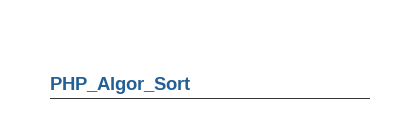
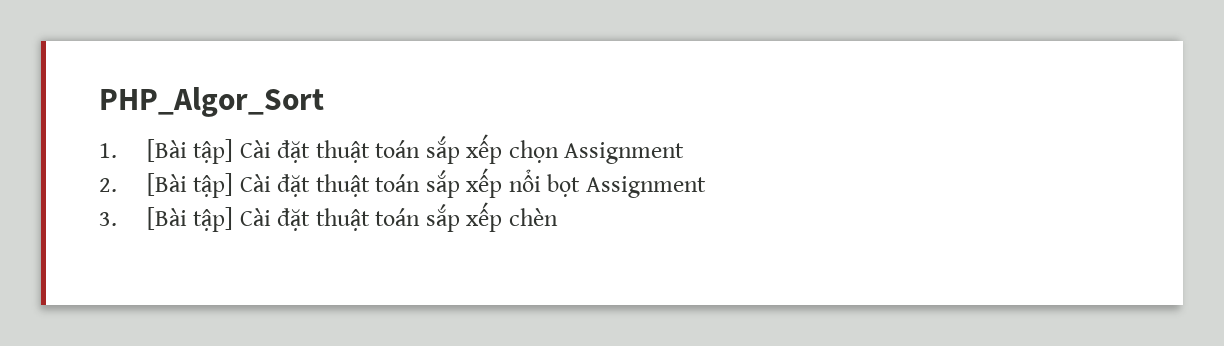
(190, 85) none -> [99,134,685,164] [99,168,706,198] [99,202,558,232] // 1. [Bài tập] Cài đặt thuật toán sắp xếp chọn Assignment // 2. [Bài tập] Cài đặt thuật toán sắp xếp nổi bọt Assignment // 3. [Bài tập] Cài đặt thuật toán sắp xếp chèn

